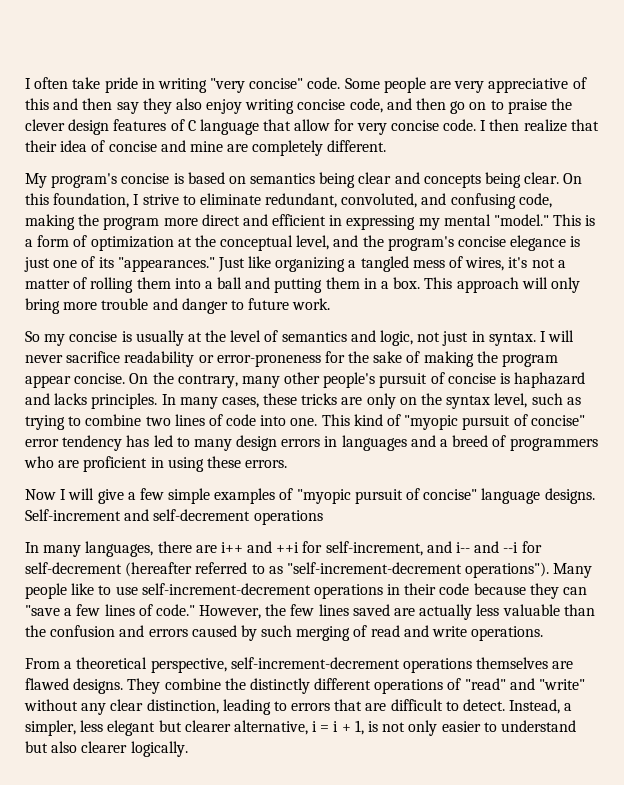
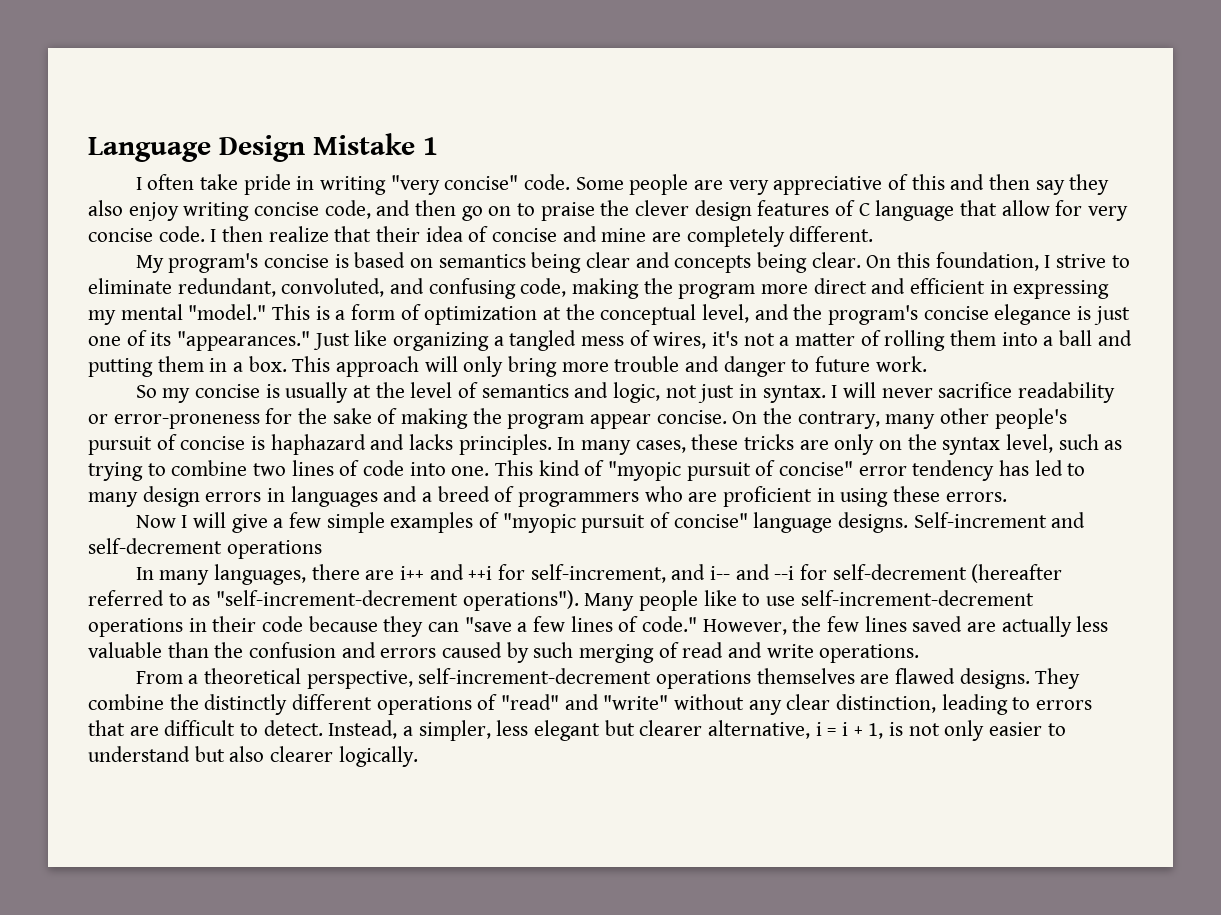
(25, 83) none -> [88,133,438,162] Language Design Mistake 1 //

